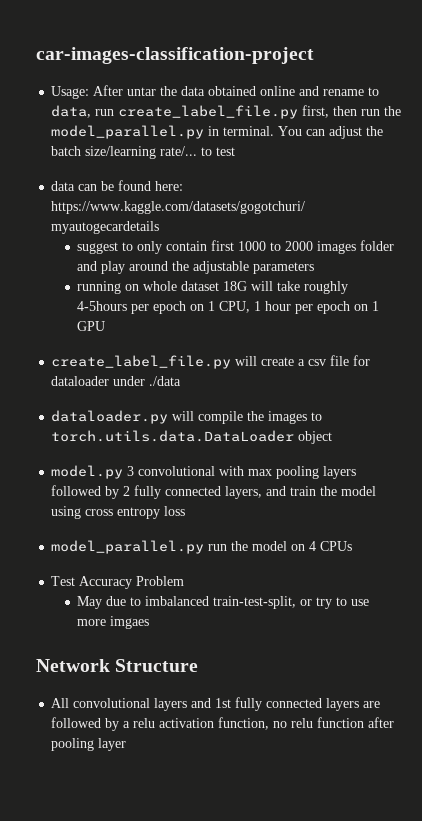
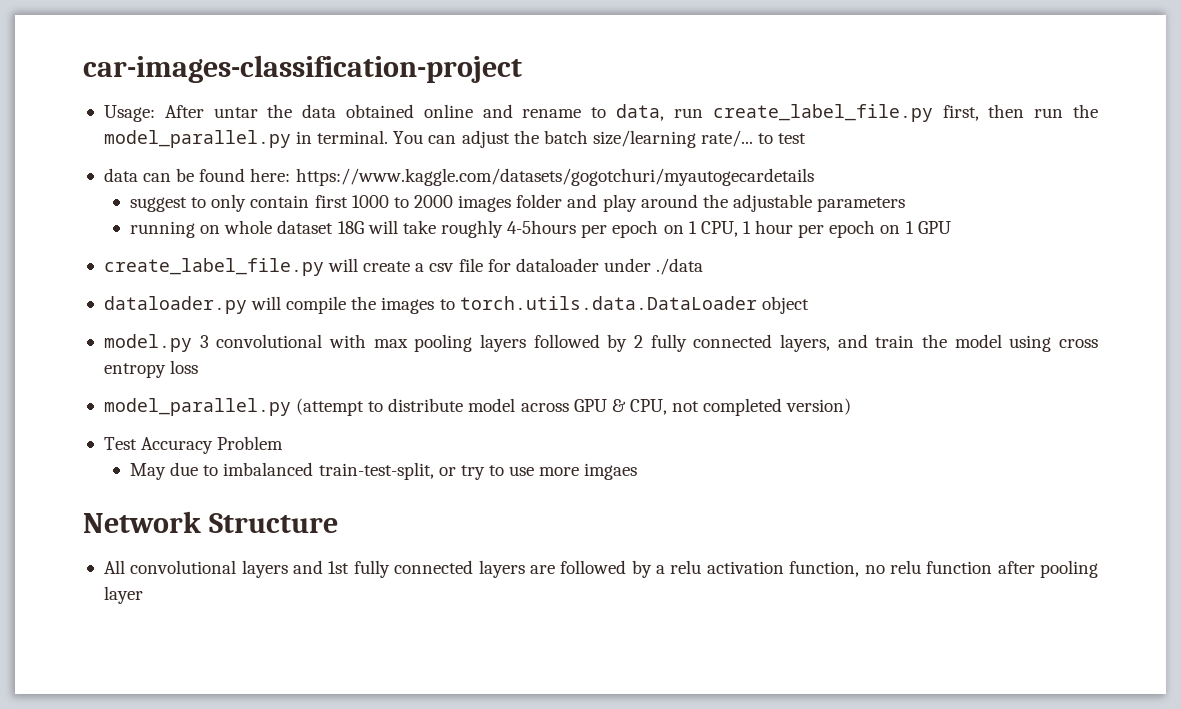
[208,541,353,551] run the model on 4 CPUs -> [296,398,852,416] (attempt to distribute model across GPU & CPU, not completed version)

